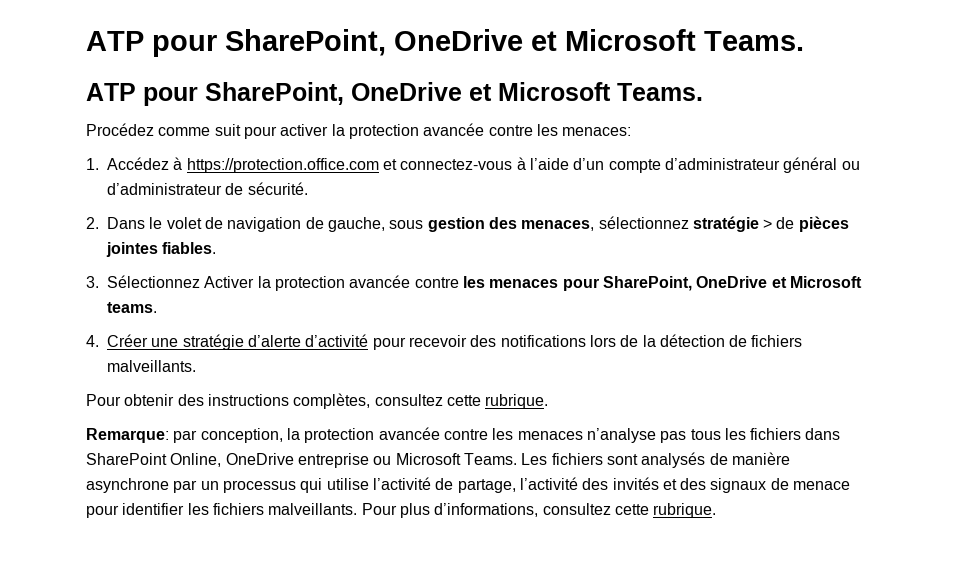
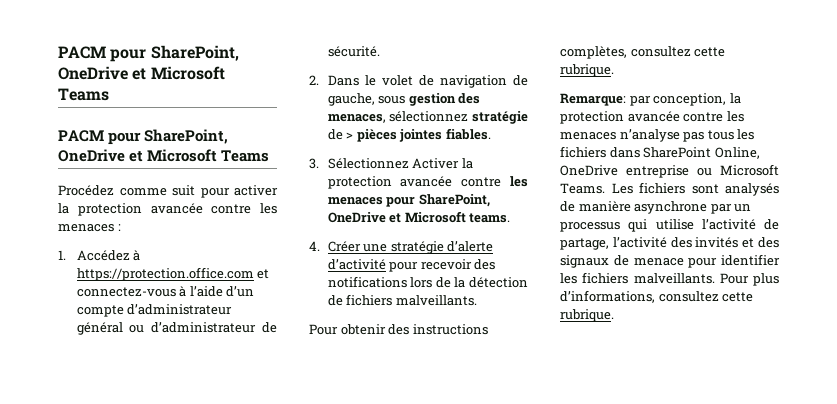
[86,29,804,57] [86,82,703,106] ATP pour SharePoint, OneDrive et Microsoft Teams. // ATP pour SharePoint, OneDrive et Microsoft Teams. -> [58,45,239,62] [58,66,225,80] [58,88,109,101] [58,129,229,145] [58,149,270,162] PACM pour SharePoint, OneDrive et Microsoft Teams // PACM pour SharePoint, OneDrive et Microsoft Teams
[562,127,632,136] menaces: -> [58,224,121,232] menaces :
[763,217,795,229] > de -> [327,129,354,140] de >

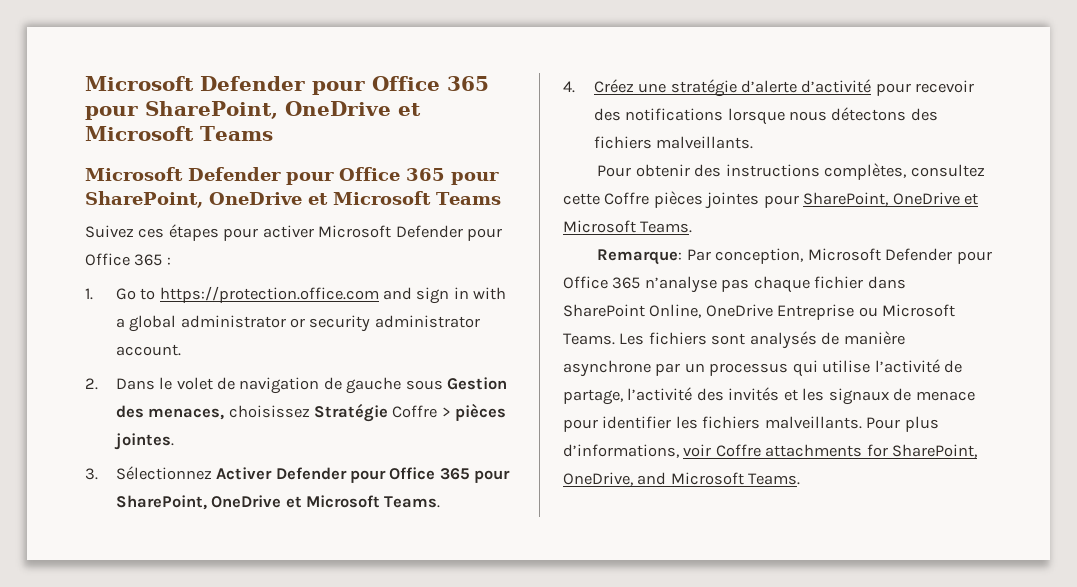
[58,45,239,62] [58,66,225,80] [58,88,109,101] [58,129,229,145] [58,149,270,162] [58,185,278,198] [58,203,277,216] [58,224,121,232] [58,250,141,261] [76,267,270,281] [76,286,255,297] [76,304,233,317] [76,322,277,335] [327,46,380,57] PACM pour SharePoint, OneDrive et Microsoft Teams // PACM pour SharePoint, OneDrive et Microsoft Teams // Procédez comme suit pour activer la protection avancée contre les menaces : // 1. Accédez à https://protection.office.com et connectez-vous à l’aide d’un compte d’administrateur général ou d’administrateur de sécurité. -> [85,76,489,95] [85,101,421,120] [85,126,273,141] [85,167,499,185] [85,191,501,208] [85,224,503,241] [85,253,171,266] [85,286,507,304] [115,315,480,332] [115,344,181,356] Microsoft Defender pour Office 365 pour SharePoint, OneDrive et Microsoft Teams // Microsoft Defender pour Office 365 pour SharePoint, OneDrive et Microsoft Teams // Suivez ces étapes pour activer Microsoft Defender pour Office 365 : // 1. Go to https://protection.office.com and sign in with a global administrator or security administrator account.
[327,93,481,106] [327,111,528,124] [327,128,491,142] [309,158,473,169] [327,176,528,189] [327,194,490,207] [327,211,511,223] gauche, sous gestion des menaces, sélectionnez stratégie de > pièces jointes fiables. // 3. Sélectionnez Activer la protection avancée contre les menaces pour SharePoint, OneDrive et Microsoft teams. -> [346,377,508,394] [115,403,507,422] [113,433,174,450] [85,466,511,483] [115,495,441,510] gauche sous Gestion des menaces, choisissez Stratégie Coffre > pièces jointes. // 3. Sélectionnez Activer Defender pour Office 365 pour SharePoint, OneDrive et Microsoft Teams.
[327,241,361,252] Créer -> [593,79,634,93] Créez
[410,277,528,288] [327,295,343,306] lors de la détection de -> [727,107,938,125] lorsque nous détectons des
[560,64,614,77] [560,93,741,106] [560,111,744,124] [560,129,755,142] [560,146,606,158] rubrique. // Remarque: par conception, la protection avancée contre les menaces n’analyse pas tous les fichiers -> [604,191,979,209] [563,220,693,233] [597,248,992,265] [563,276,864,293] Coffre pièces jointes pour SharePoint, OneDrive et Microsoft Teams. // Remarque: Par conception, Microsoft Defender pour Office 365 n’analyse pas chaque fichier
[626,165,689,178] entreprise -> [777,304,855,320] Entreprise
[758,237,779,248] des -> [802,388,825,401] les
[658,291,754,302] [560,309,614,322] consultez cette rubrique. -> [683,444,978,458] [563,472,801,486] voir Coffre attachments for SharePoint, OneDrive, and Microsoft Teams.

